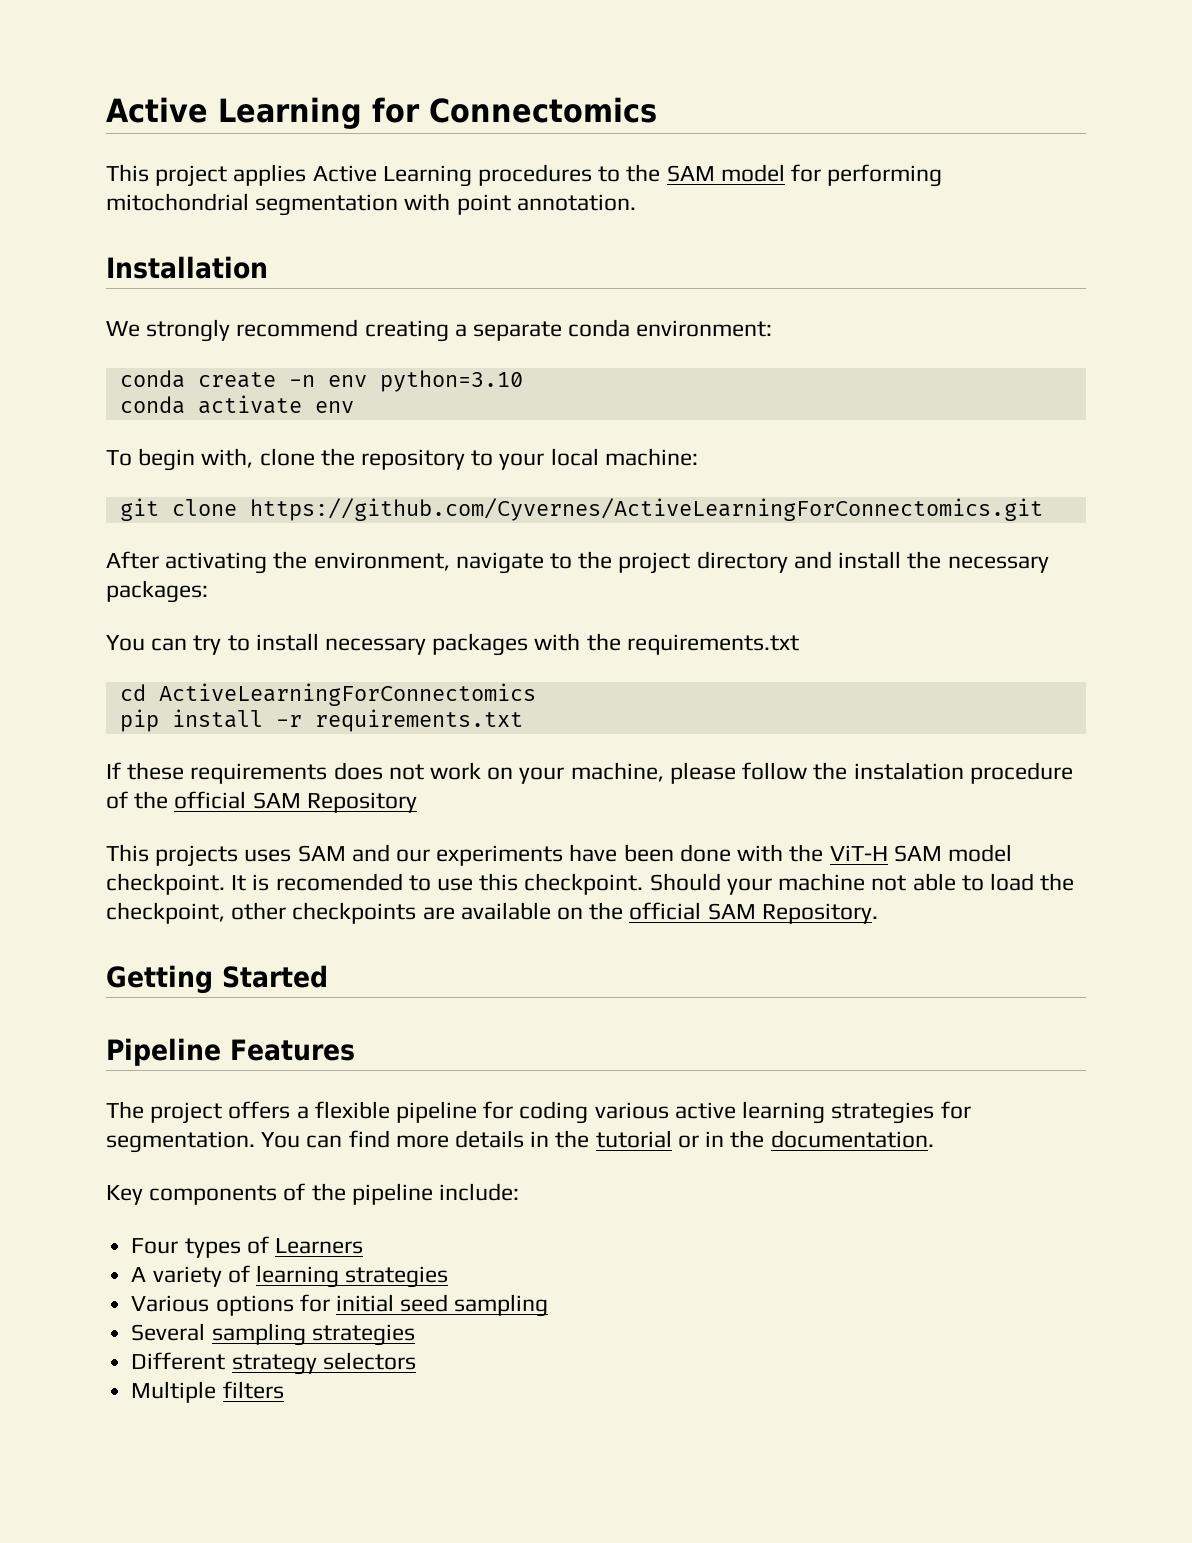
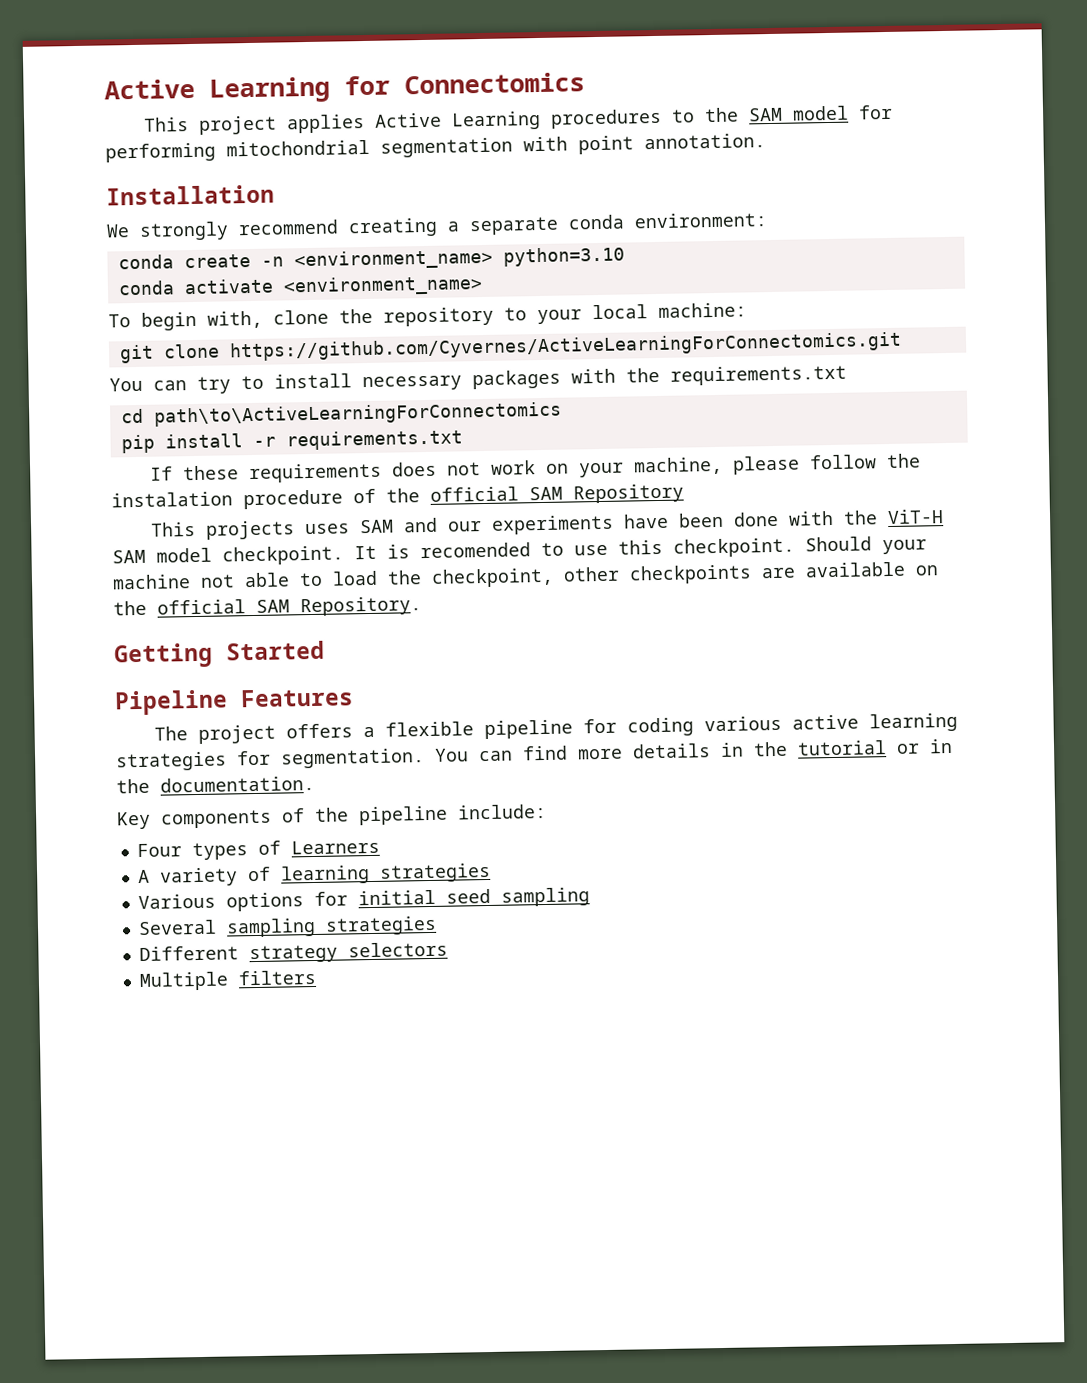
[327,375,367,387] env -> [293,248,493,271] <environment_name>
[314,401,354,413] env -> [282,275,483,297] <environment_name>
[106,551,1049,574] [106,580,208,603] // After activating the environment, navigate to the project directory and install the necessary packages: -> (902, 346) none
[158,683,536,706] ActiveLearningForConnectomics -> [153,401,562,427] path\to\ActiveLearningForConnectomics

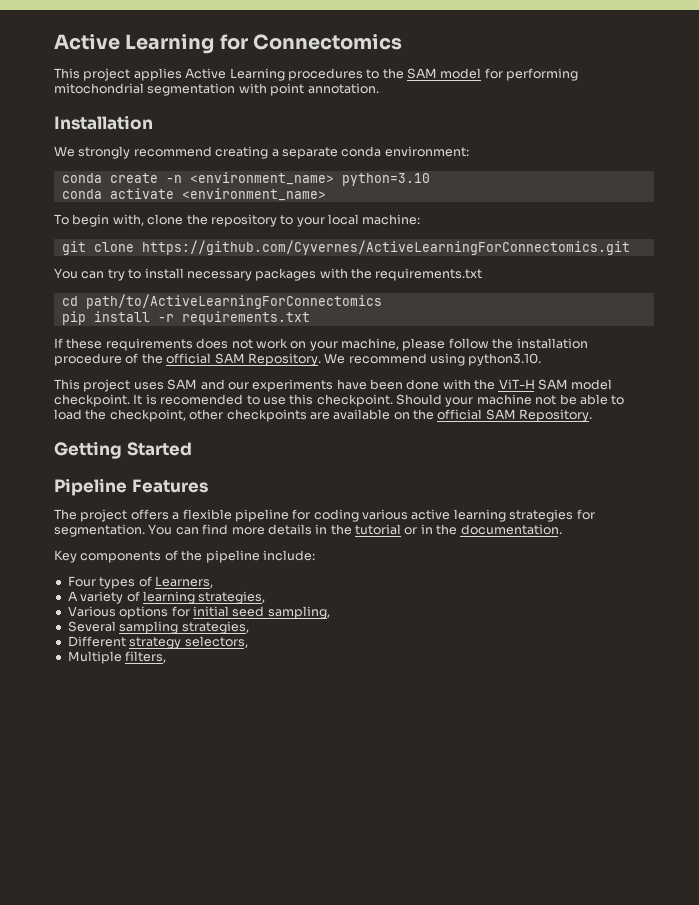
[153,401,562,427] path\to\ActiveLearningForConnectomics -> [85,294,382,309] path/to/ActiveLearningForConnectomics
[111,491,233,508] instalation -> [516,338,588,349] installation
[573,483,684,504] [151,520,296,540] Repository // This projects -> [247,353,542,366] [54,379,131,392] Repository. We recommend using python3.10. // This project
(235, 581) none -> [559,394,577,405] be
[290,839,380,855] Learners -> [154,576,213,588] Learners,
[378,862,491,883] strategies -> [198,591,266,604] strategies,
[500,887,590,907] sampling -> [267,606,330,619] sampling,
[324,915,437,936] strategies -> [181,621,249,634] strategies,
[347,941,448,958] selectors -> [184,636,248,648] selectors,
[237,969,317,986] filters -> [125,651,167,663] filters,

